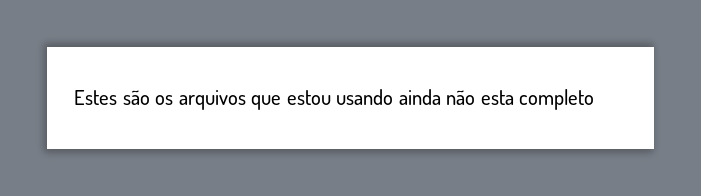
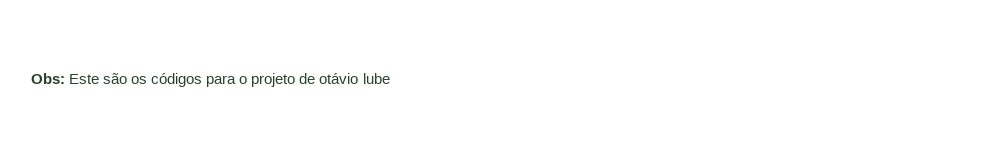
[74,89,595,110] Estes são os arquivos que estou usando ainda não esta completo -> [31,73,390,87] Obs: Este são os códigos para o projeto de otávio lube

